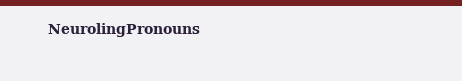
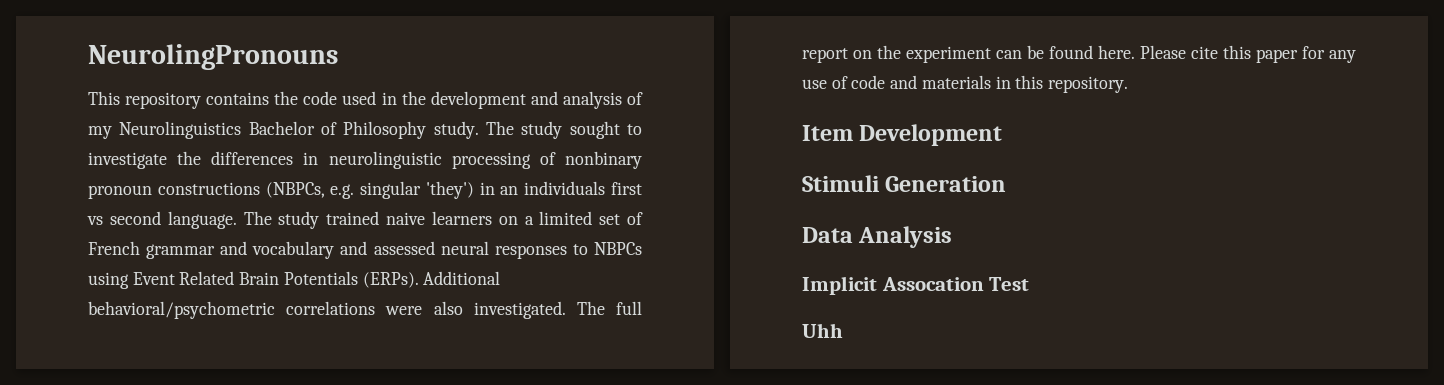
(200, 30) none -> [88,91,643,109] [88,121,642,139] [88,151,643,169] [88,181,642,199] [87,211,643,229] [88,241,642,259] [88,271,501,289] [88,301,642,319] [802,45,1356,63] [802,75,1129,93] [802,124,1003,146] [802,175,1007,192] [802,226,953,248] [802,276,1030,295] [802,323,843,338] // This repository contains the code used in the development and analysis of my Neurolinguistics Bachelor of Philosophy study. The study sought to investigate the differences in neurolinguistic processing of nonbinary pronoun constructions (NBPCs, e.g. singular 'they') in an individuals first vs second language. The study trained naive learners on a limited set of French grammar and vocabulary and assessed neural responses to NBPCs using Event Related Brain Potentials (ERPs). Additional behavioral/psychometric correlations were also investigated. The full report on the experiment can be found here. Please cite this paper for any use of code and materials in this repository. // Item Development // Stimuli Generation // Data Analysis // Implicit Assocation Test // Uhh

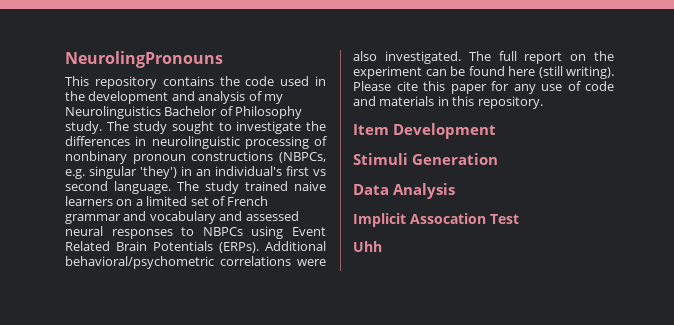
[524,181,606,195] individuals -> [215,166,282,176] individual's
[1098,45,1135,59] here. -> [508,66,614,79] here (still writing).

